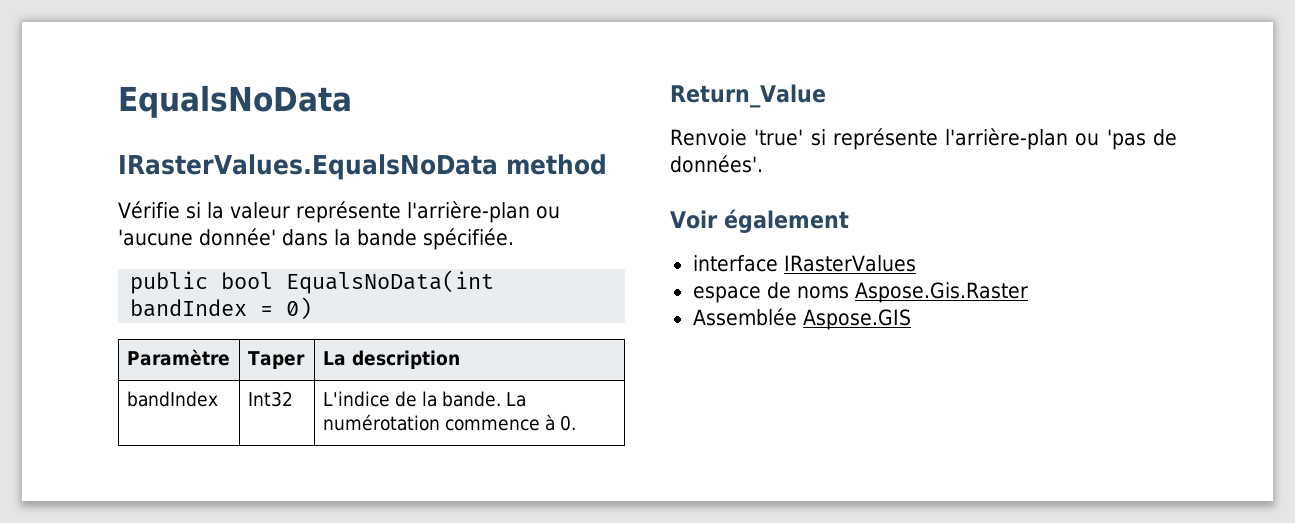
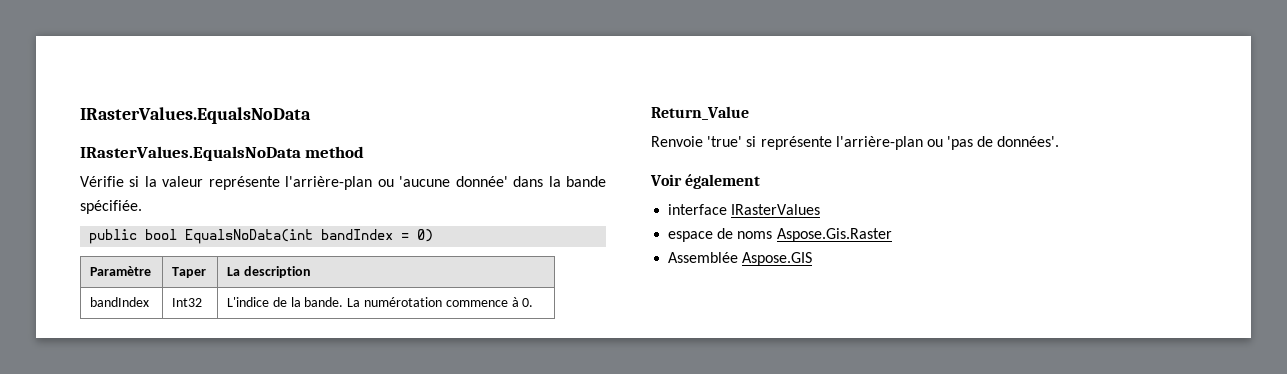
[118,85,352,118] EqualsNoData -> [80,107,311,124] IRasterValues.EqualsNoData

